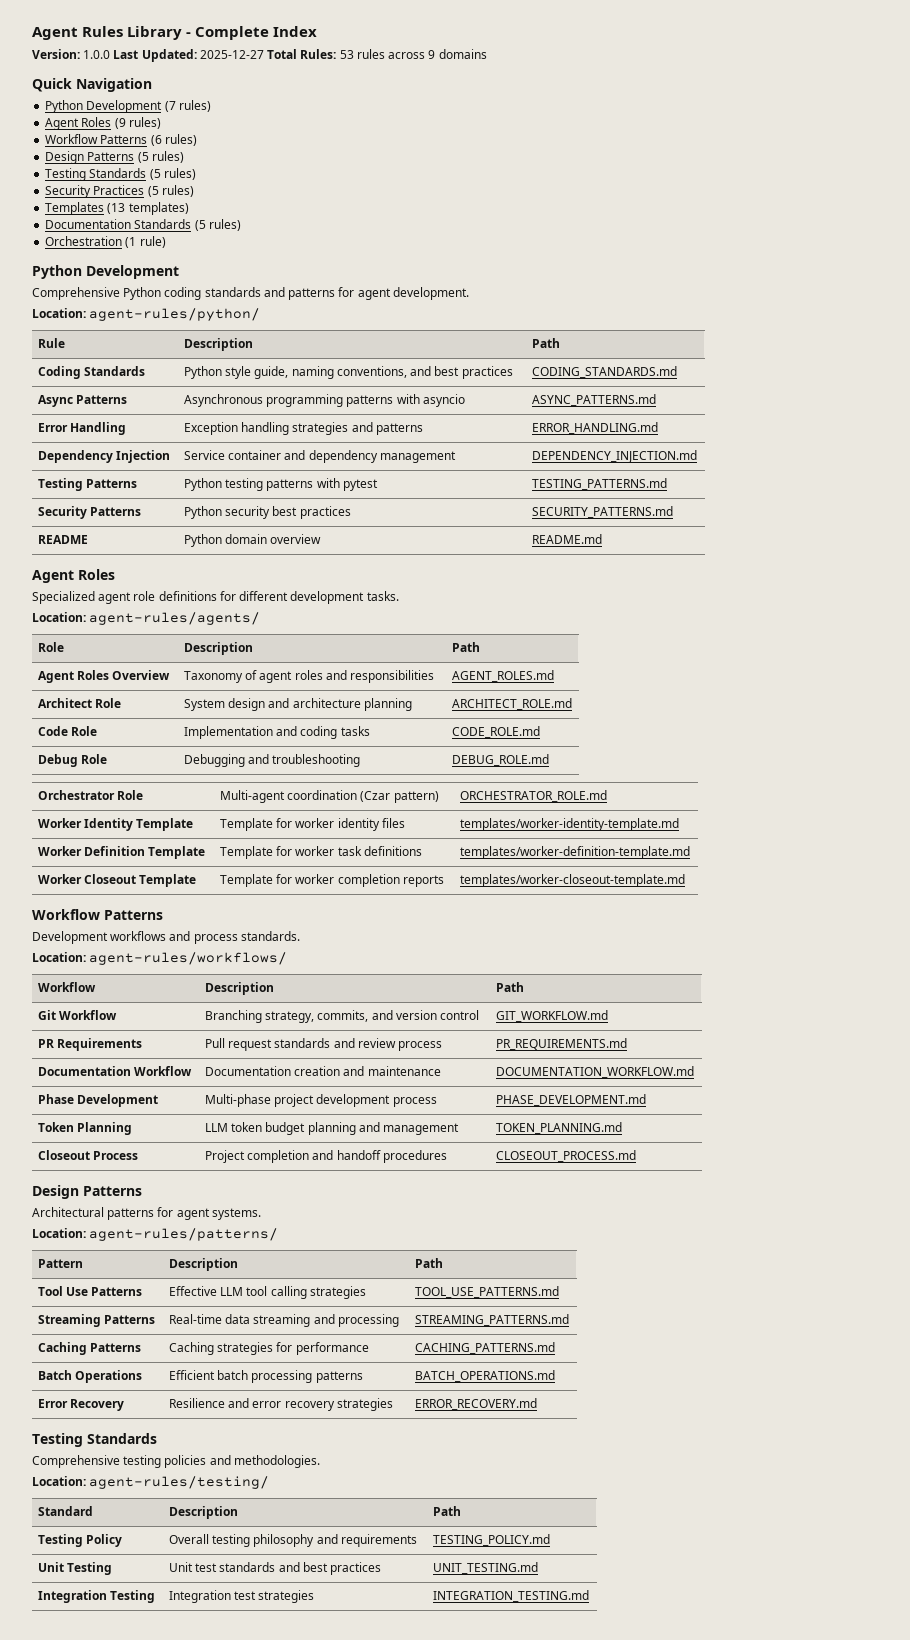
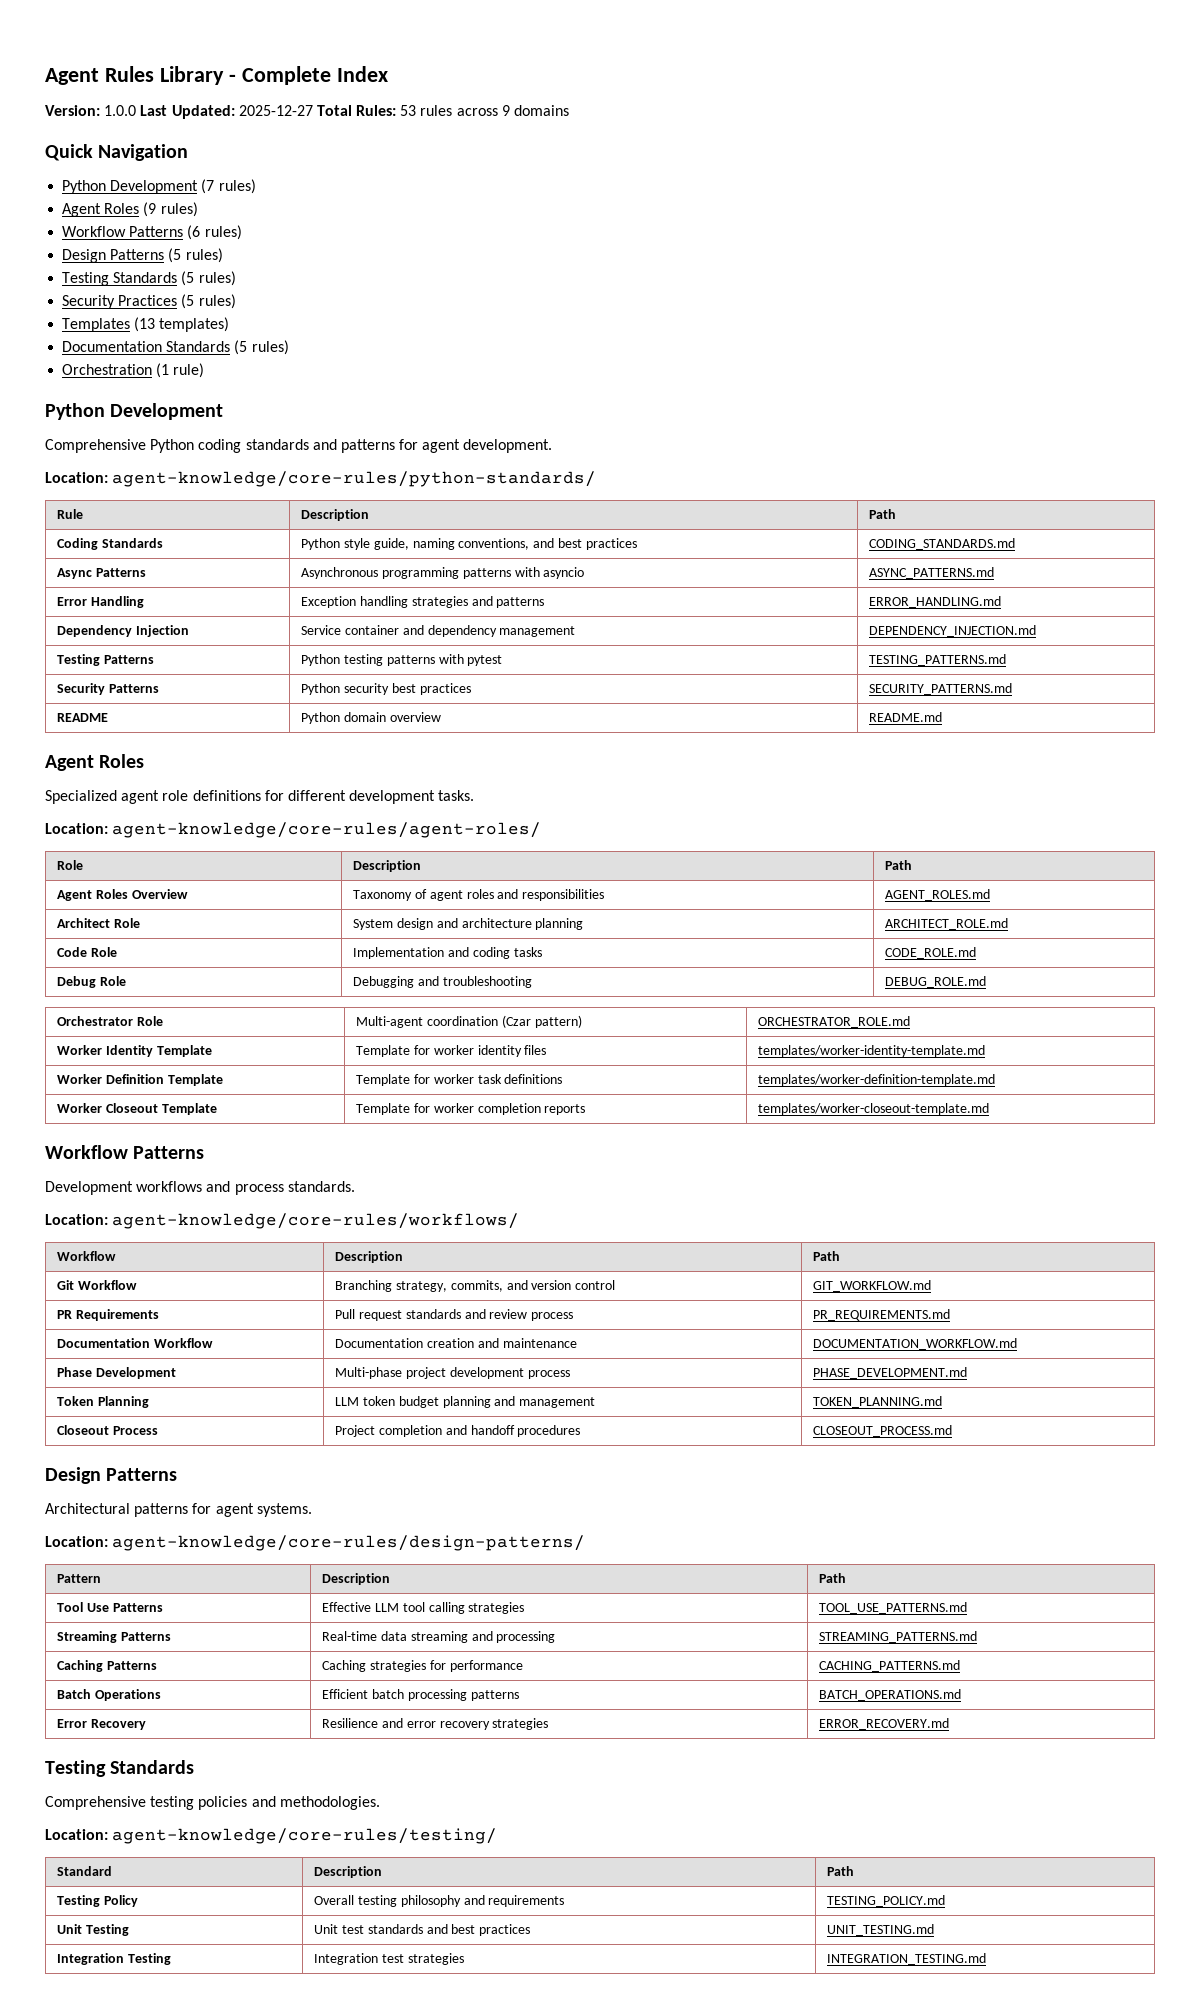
[89,308,261,321] agent-rules/python/ -> [112,471,597,487] agent-knowledge/core-rules/python-standards/
[89,612,261,625] agent-rules/agents/ -> [112,822,542,838] agent-knowledge/core-rules/agent-roles/
[89,952,288,965] agent-rules/workflows/ -> [112,1213,520,1229] agent-knowledge/core-rules/workflows/
[89,1228,279,1241] agent-rules/patterns/ -> [112,1535,586,1551] agent-knowledge/core-rules/design-patterns/
[89,1476,270,1489] agent-rules/testing/ -> [112,1828,498,1844] agent-knowledge/core-rules/testing/

